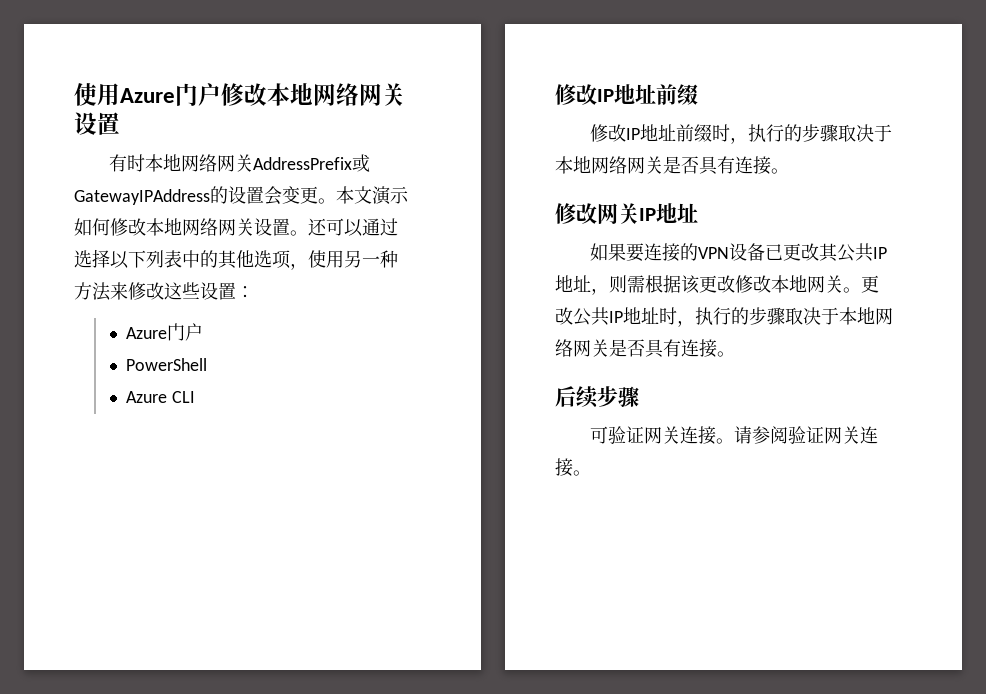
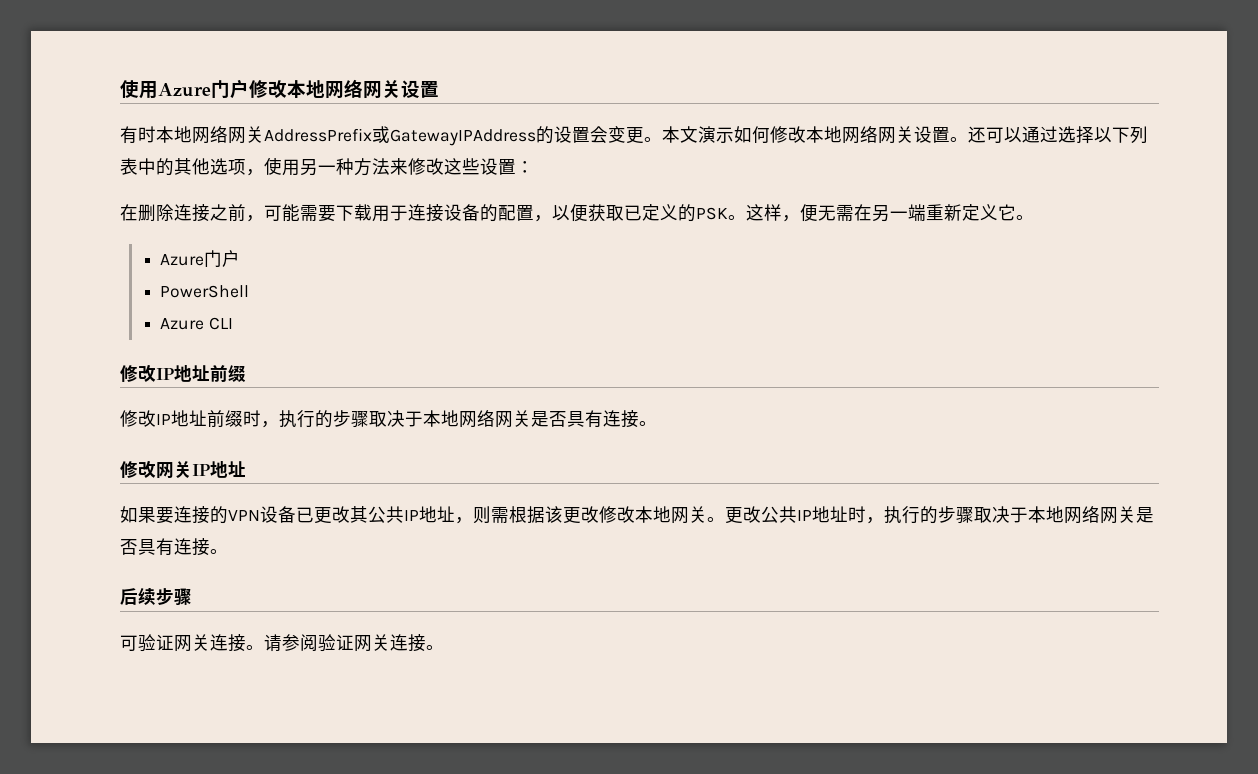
(254, 292) none -> [120,204,1034,222] // 在删除连接之前，可能需要下载用于连接设备的配置，以便获取已定义的PSK。这样，便无需在另一端重新定义它。

